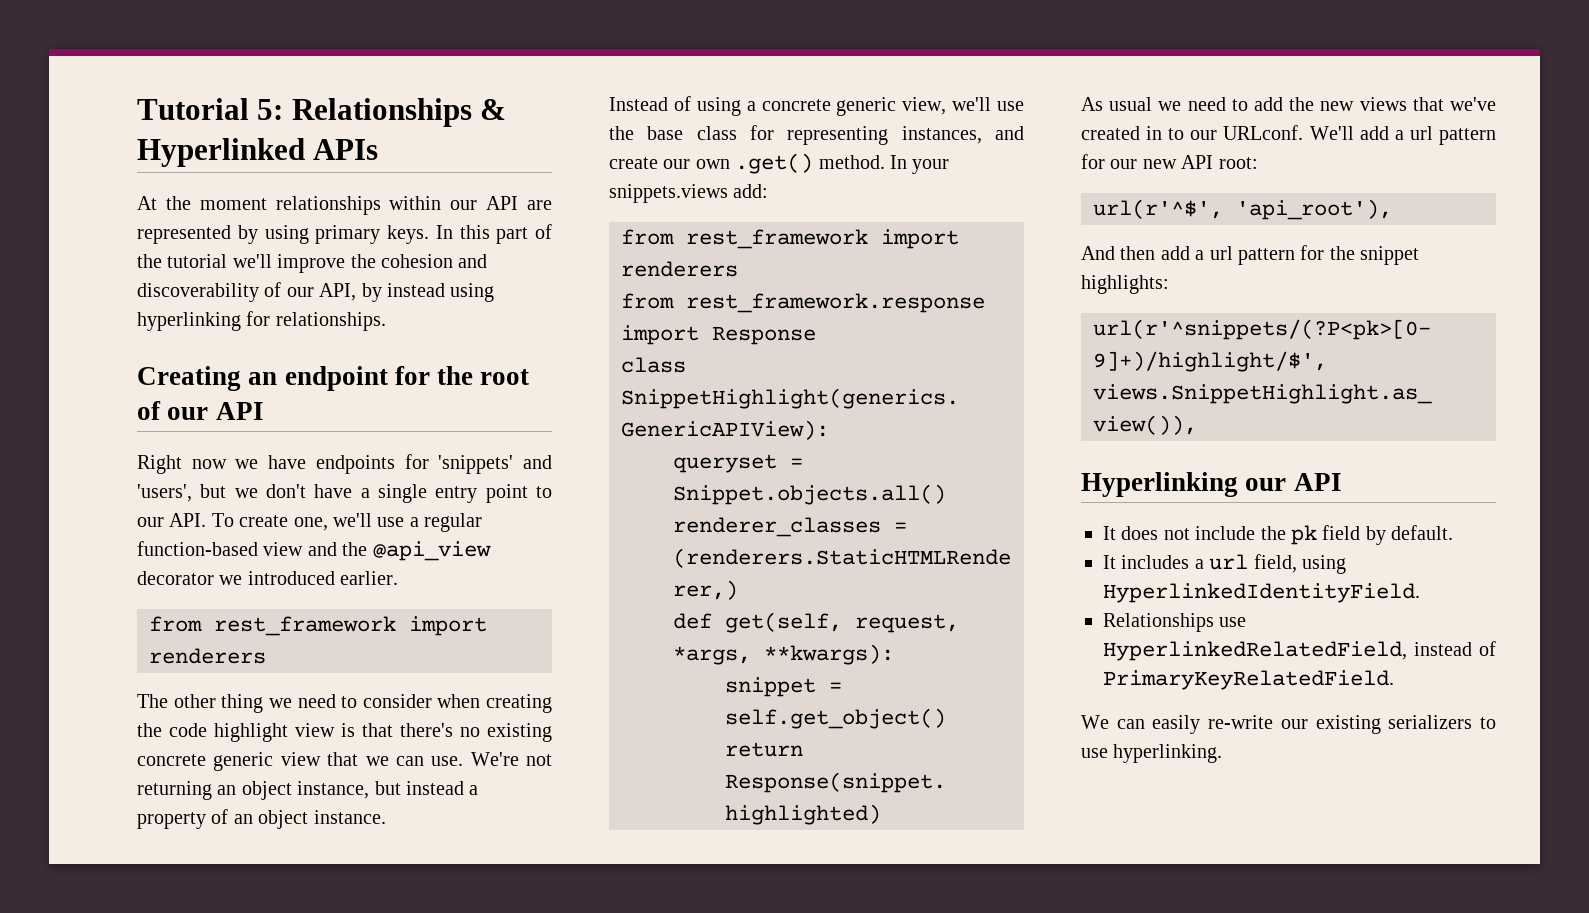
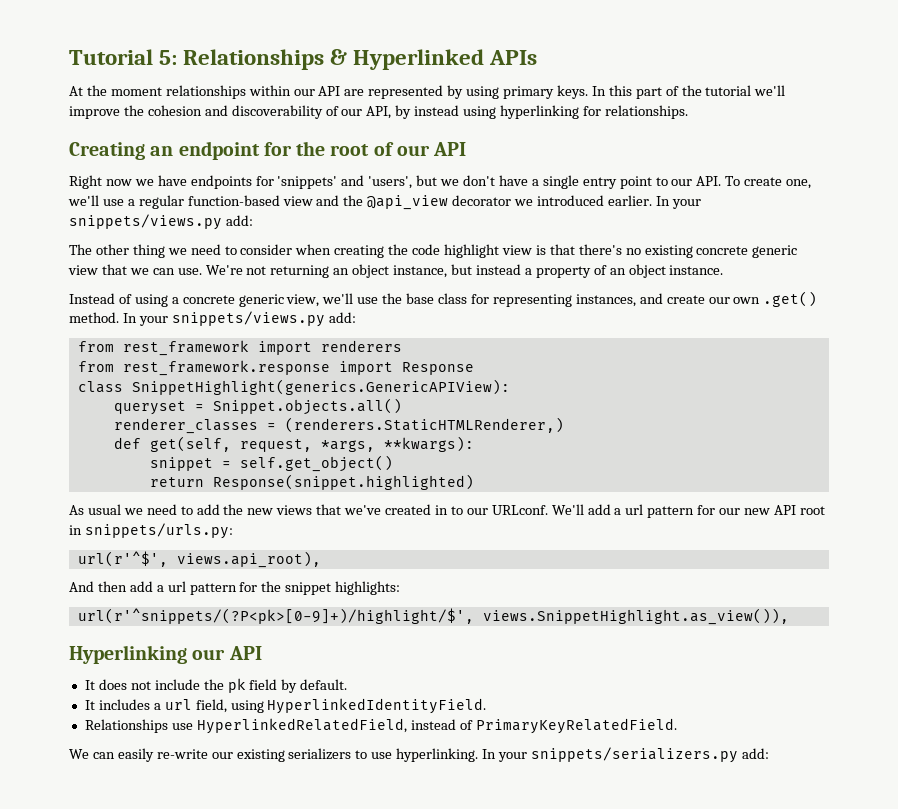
[149,616,487,636] [149,648,266,664] // from rest_framework import renderers -> [655,196,701,209] [69,214,253,230] In your snippets/views.py add:
[609,184,728,203] snippets.views -> [171,311,325,327] snippets/views.py
[1218,157,1258,169] root: -> [799,506,825,515] [69,523,233,539] root in snippets/urls.py:
[1236,199,1392,220] 'api_root'), -> [176,551,321,568] views.api_root),
(1223, 753) none -> [482,747,769,763] In your snippets/serializers.py add:

